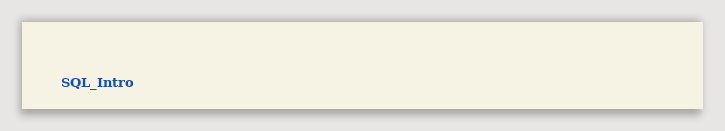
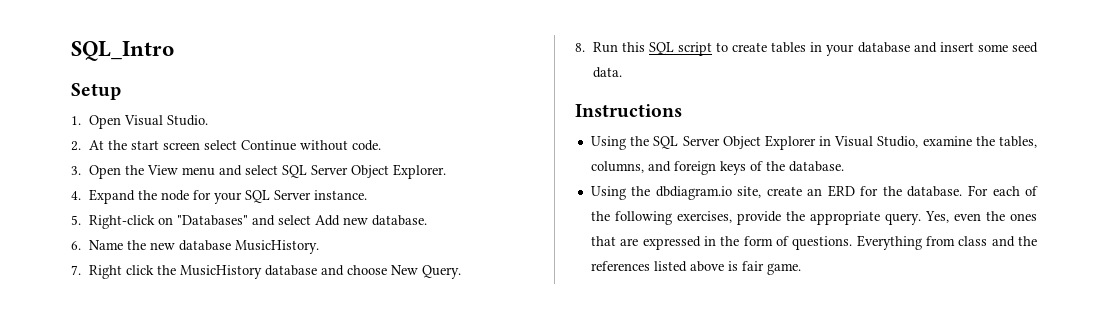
(134, 84) none -> [71,83,121,100] [71,115,208,129] [71,140,381,151] [71,164,446,179] [71,189,367,204] [71,215,427,229] [71,240,319,254] [71,265,461,279] [575,42,1038,56] [592,67,622,78] [575,104,682,118] [590,135,1037,150] [590,161,844,175] [590,185,1038,200] [590,211,1037,225] [590,235,1037,250] [590,261,801,275] // Setup // 1. Open Visual Studio. // 2. At the start screen select Continue without code. // 3. Open the View menu and select SQL Server Object Explorer. // 4. Expand the node for your SQL Server instance. // 5. Right-click on "Databases" and select Add new database. // 6. Name the new database MusicHistory. // 7. Right click the MusicHistory database and choose New Query. // 8. Run this SQL script to create tables in your database and insert some seed data. // Instructions // Using the SQL Server Object Explorer in Visual Studio, examine the tables, columns, and foreign keys of the database. // Using the dbdiagram.io site, create an ERD for the database. For each of the following exercises, provide the appropriate query. Yes, even the ones that are expressed in the form of questions. Everything from class and the references listed above is fair game.

